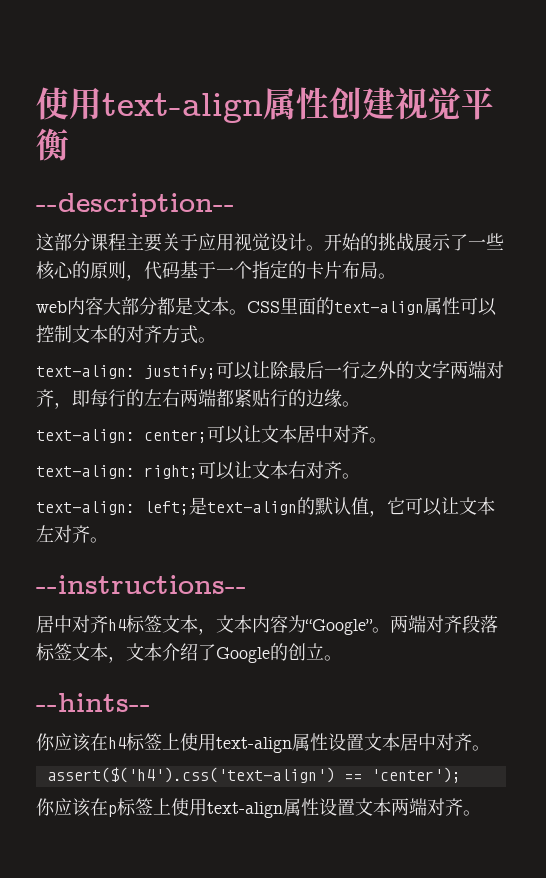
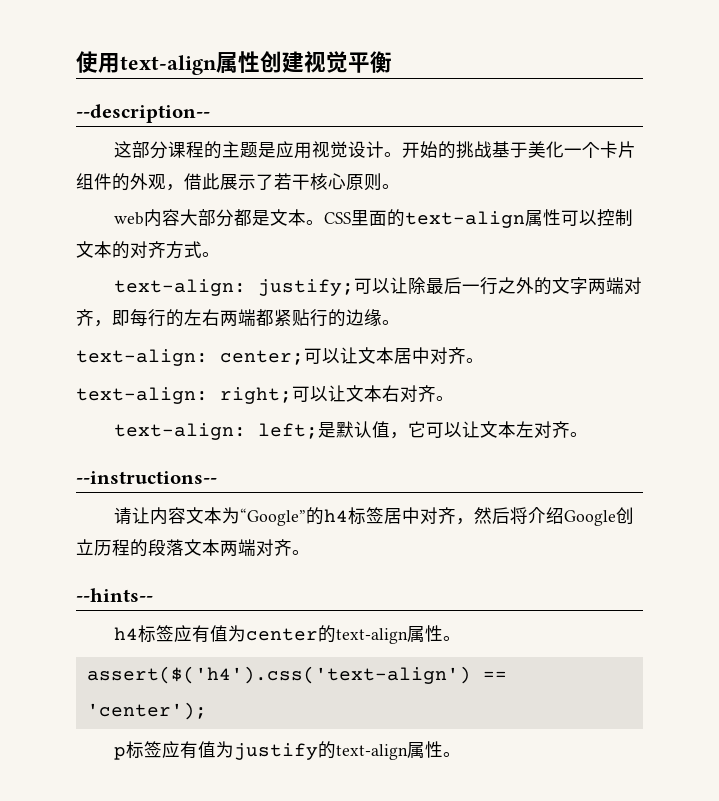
[126,233,198,252] 主要关于 -> [204,141,277,159] 的主题是
[414,233,504,251] [36,260,378,281] 展示了一些核心的原则，代码基于一个指定的卡片布局 -> [492,141,637,158] [76,173,382,191] 基于美化一个卡片组件的外观，借此展示了若干核心原则
[207,497,315,515] text-align的 -> (337, 430) none
[36,615,498,635] [36,643,342,663] [36,693,151,712] [36,733,490,753] [46,767,461,783] [36,798,463,818] 居中对齐h4标签文本，文本内容为“Google”。两端对齐段落标签文本，文本介绍了Google的创立。 // --hints-- // 你应该在h4标签上使用text-align属性设置文本居中对齐。 // assert($('h4').css('text-align') == 'center'); // 你应该在p标签上使用text-align属性设置文本两端对齐 -> [114,507,635,526] [76,539,310,557] [76,588,153,602] [114,625,462,644] [86,666,507,684] [86,702,207,720] [114,741,444,760] 请让内容文本为“Google”的h4标签居中对齐，然后将介绍Google创立历程的段落文本两端对齐。 // --hints-- // h4标签应有值为center的text-align属性。 // assert($('h4').css('text-align') == 'center'); // p标签应有值为justify的text-align属性

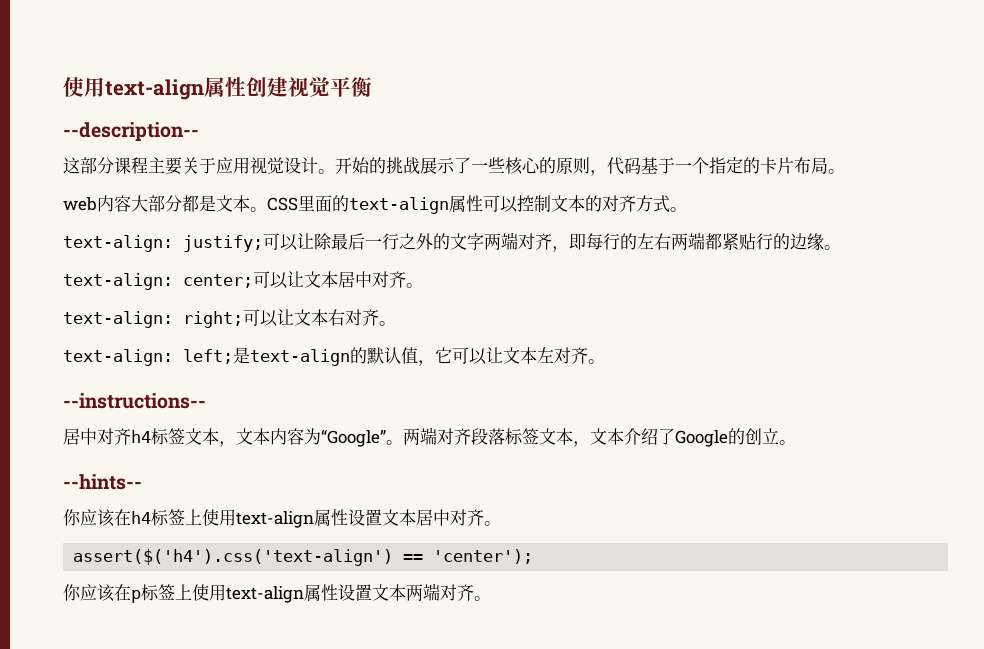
[204,141,277,159] 的主题是 -> [148,157,216,175] 主要关于
[492,141,637,158] [76,173,382,191] 基于美化一个卡片组件的外观，借此展示了若干核心原则 -> [420,157,828,176] 展示了一些核心的原则，代码基于一个指定的卡片布局
(337, 430) none -> [250,347,367,366] text-align的
[114,507,635,526] [76,539,310,557] [76,588,153,602] [114,625,462,644] [86,666,507,684] [86,702,207,720] [114,741,444,760] 请让内容文本为“Google”的h4标签居中对齐，然后将介绍Google创立历程的段落文本两端对齐。 // --hints-- // h4标签应有值为center的text-align属性。 // assert($('h4').css('text-align') == 'center'); // p标签应有值为justify的text-align属性 -> [63,427,796,447] [63,474,142,490] [63,509,501,528] [73,549,534,566] [63,583,474,603] 居中对齐h4标签文本，文本内容为“Google”。两端对齐段落标签文本，文本介绍了Google的创立。 // --hints-- // 你应该在h4标签上使用text-align属性设置文本居中对齐。 // assert($('h4').css('text-align') == 'center'); // 你应该在p标签上使用text-align属性设置文本两端对齐

